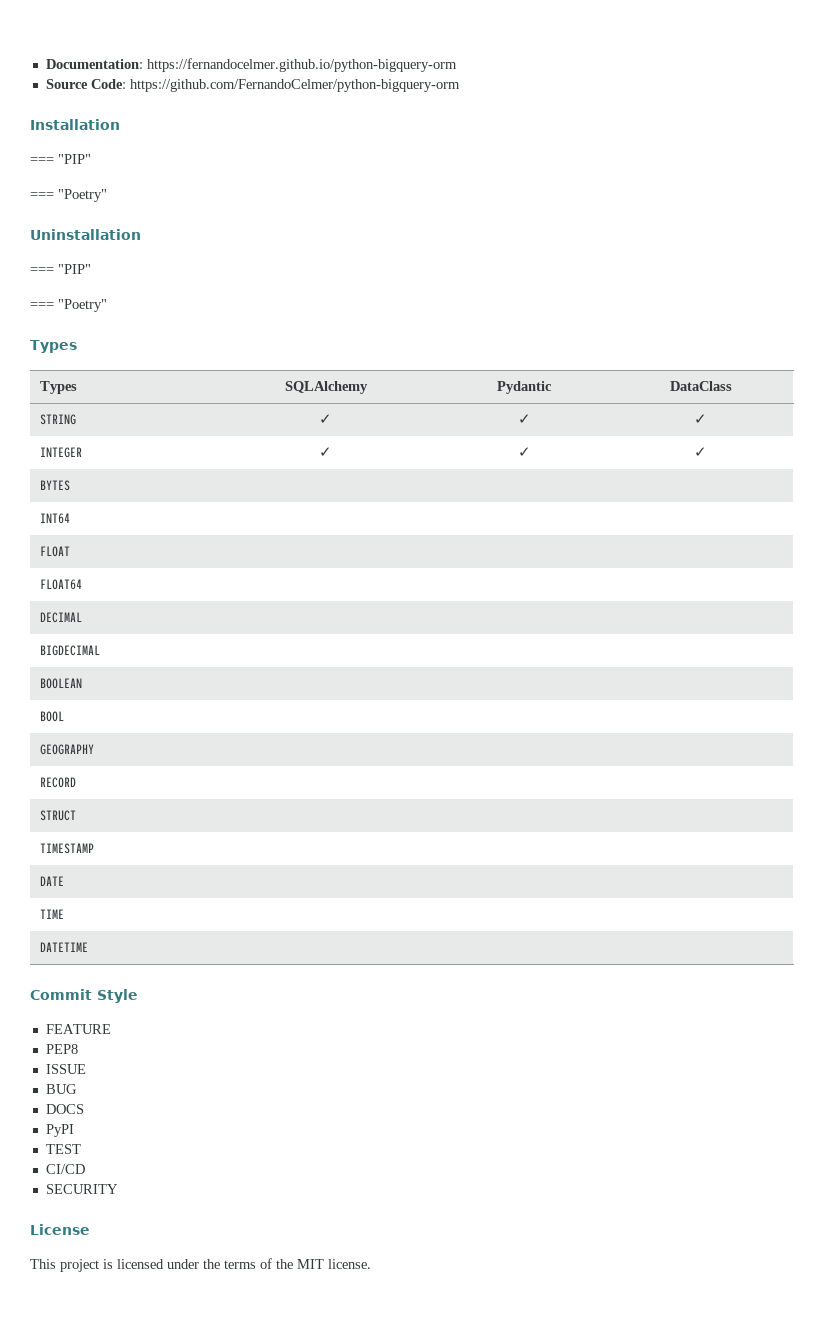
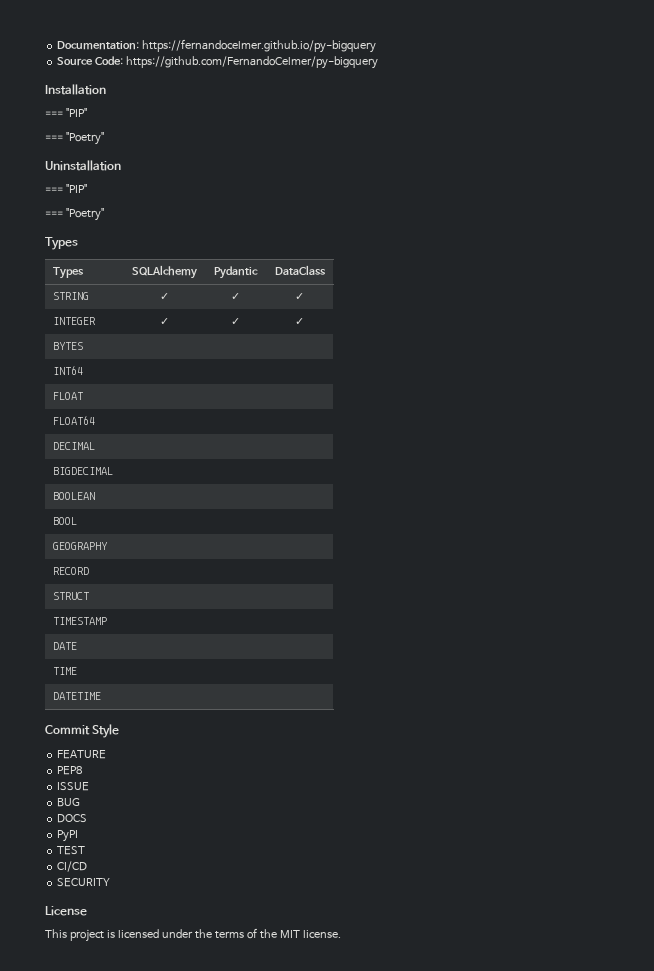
[146,58,457,72] https://fernandocelmer.github.io/python-bigquery-orm -> [142,39,377,53] https://fernandocelmer.github.io/py-bigquery
[129,79,460,92] https://github.com/FernandoCelmer/python-bigquery-orm -> [126,56,379,69] https://github.com/FernandoCelmer/py-bigquery

